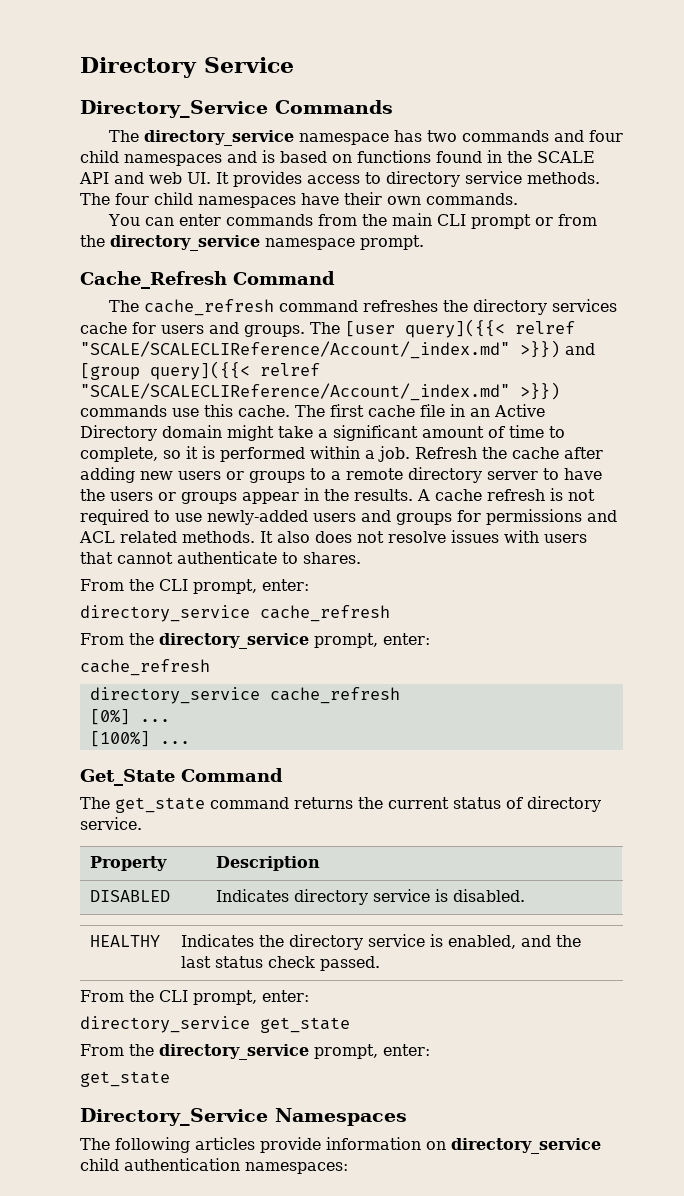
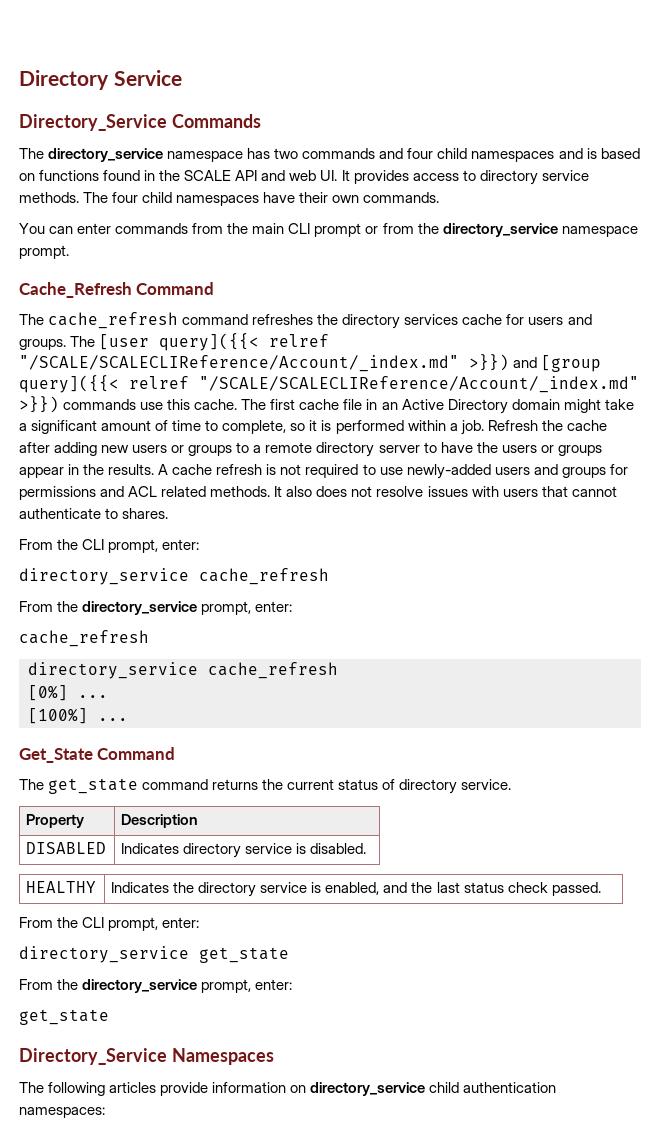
[80,341,510,359] "SCALE/SCALECLIReference/Account/_index.md" -> [19,355,459,372] "/SCALE/SCALECLIReference/Account/_index.md"
[80,383,510,401] "SCALE/SCALECLIReference/Account/_index.md" -> [199,376,639,393] "/SCALE/SCALECLIReference/Account/_index.md"

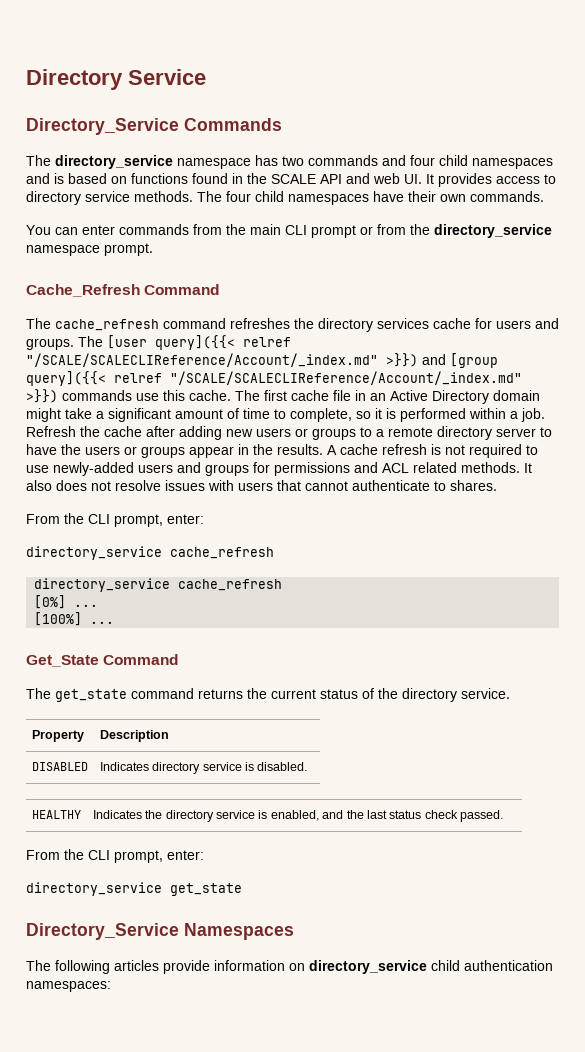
[19,601,293,615] [19,630,149,647] // From the directory_service prompt, enter: // cache_refresh -> (274, 553) none
(396, 784) none -> [378,688,398,699] the
[19,979,293,993] [19,1009,109,1025] // From the directory_service prompt, enter: // get_state -> (242, 889) none

